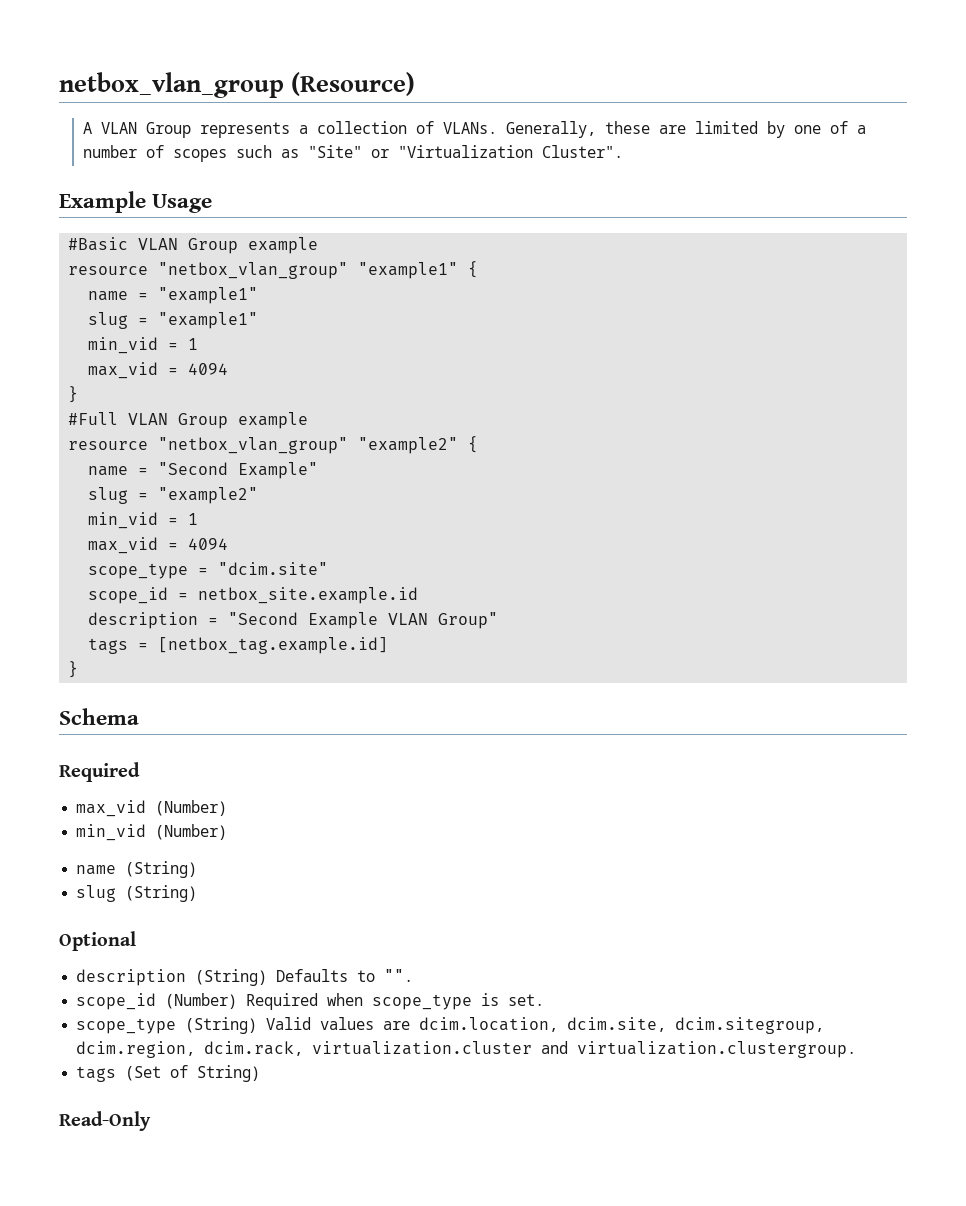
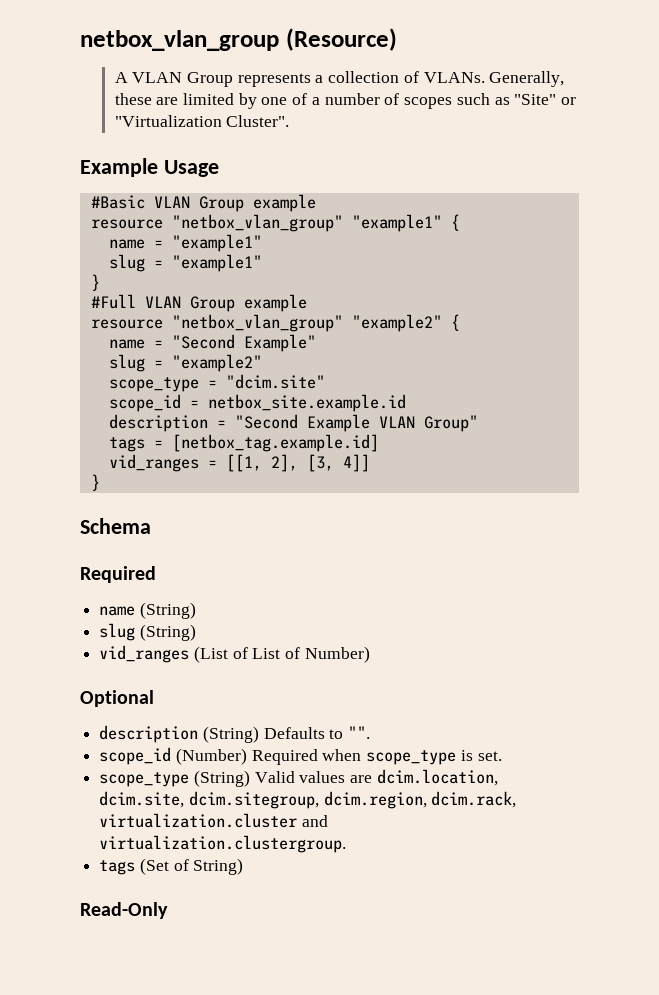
[88,337,199,354] [88,362,229,379] // min_vid = 1 // max_vid = 4094 -> (262, 263) none
[88,512,199,529] [88,537,229,554] // min_vid = 1 // max_vid = 4094 -> (262, 363) none
(389, 645) none -> [108,454,370,472] // vid_ranges = [[1, 2], [3, 4]]
[76,800,228,817] [76,824,228,841] // max_vid (Number) // min_vid (Number) -> (156, 574) none
(198, 893) none -> [99,645,370,663] // vid_ranges (List of List of Number)

